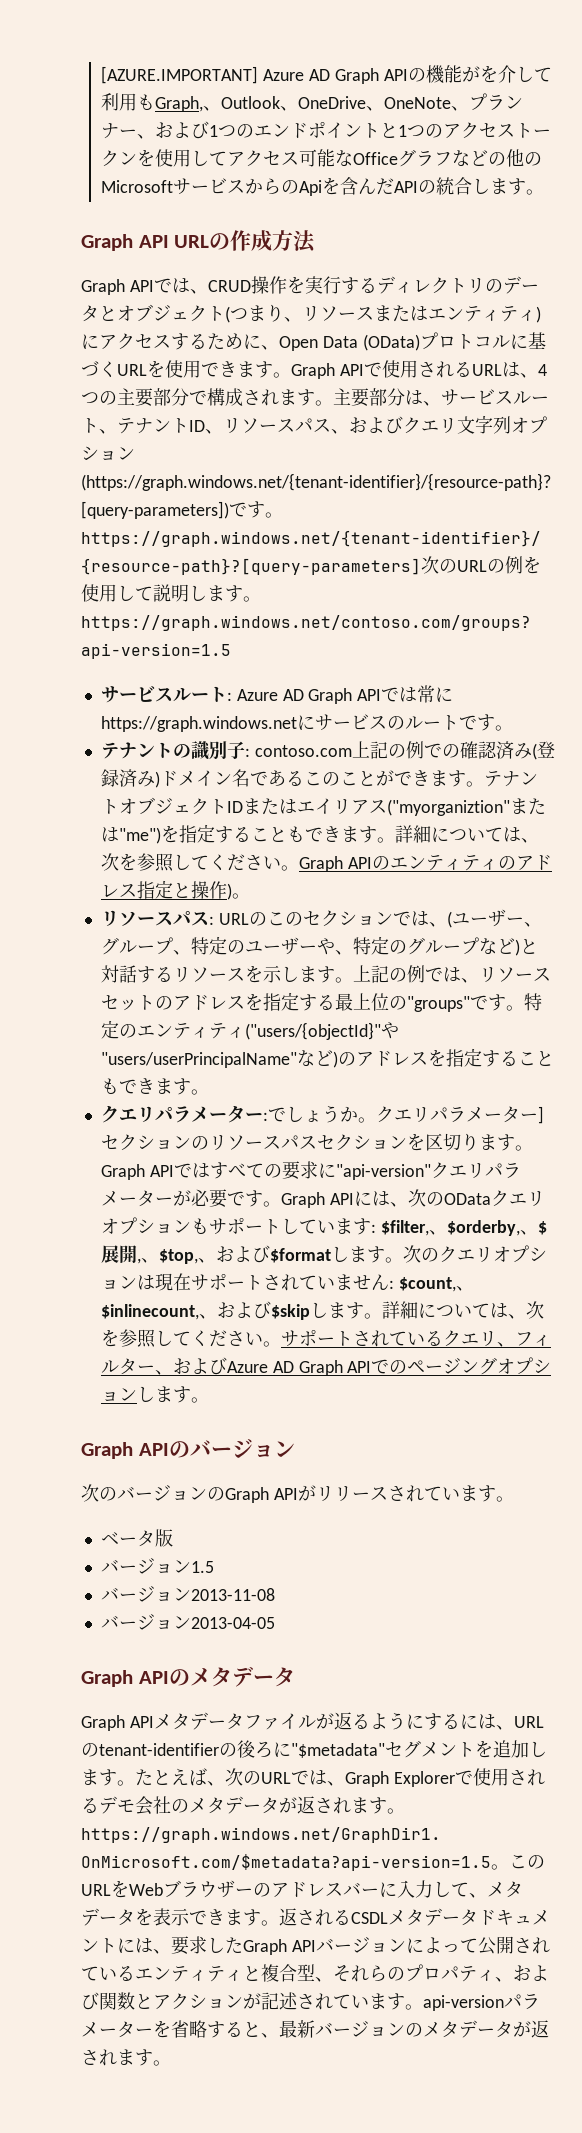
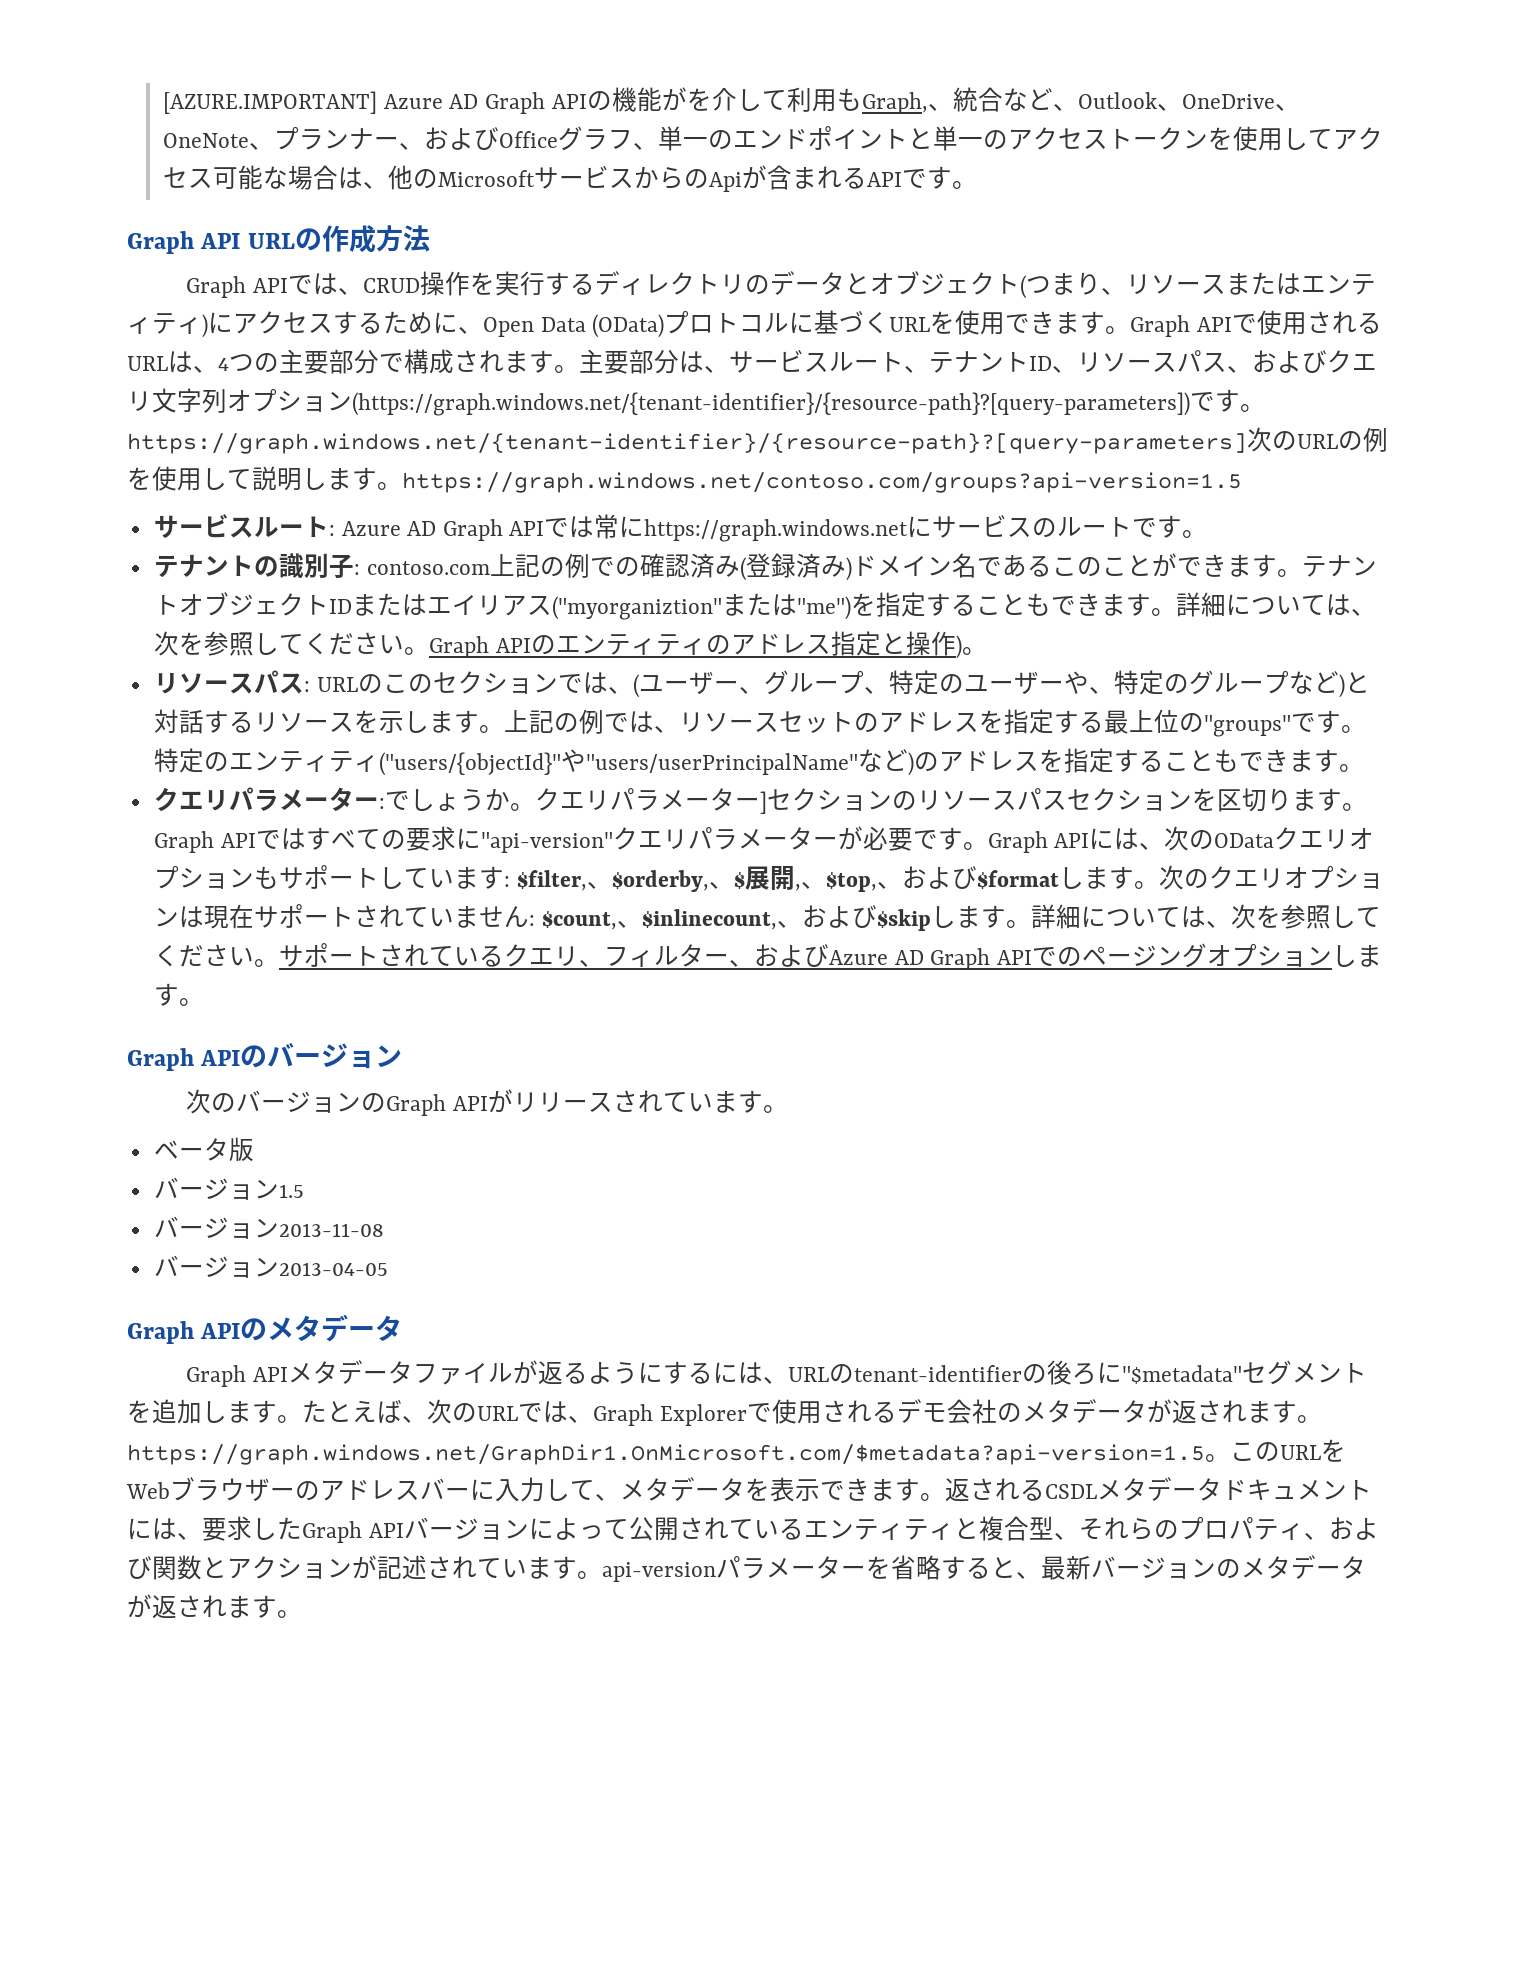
(222, 108) none -> [952,87,1078,112] 統合など、
[209,125,237,137] 1つ -> [499,126,709,151] Officeグラフ、単一
[398,125,426,137] 1つ -> [933,126,984,151] 単一
[353,149,507,167] Officeグラフなどの -> [288,165,389,190] 場合は、
[322,177,509,195] を含んだAPIの統合しま -> [742,165,928,190] が含まれるAPIで

